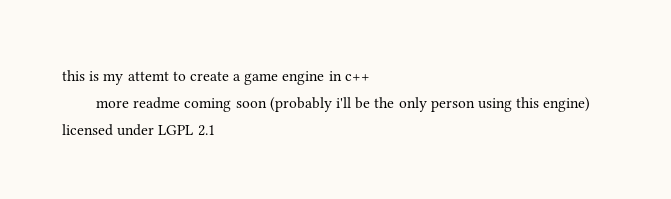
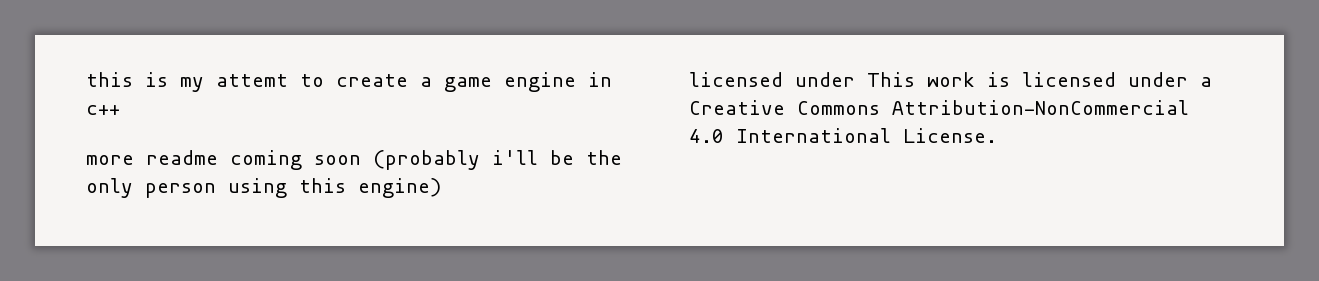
[158,125,215,136] LGPL 2.1 -> [867,72,1212,87] [689,100,1189,115] [689,128,997,143] This work is licensed under a Creative Commons Attribution-NonCommercial 4.0 International License.

